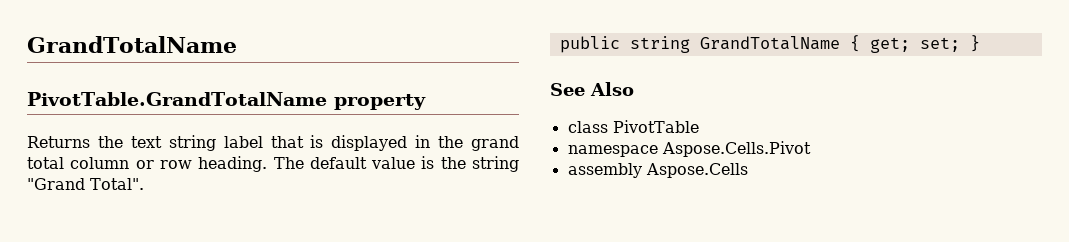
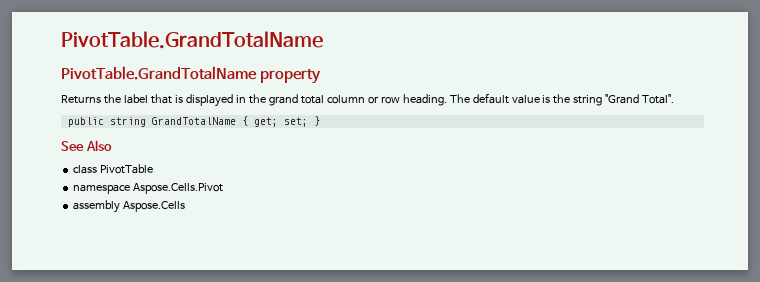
[27,36,237,53] GrandTotalName -> [61,31,323,49] PivotTable.GrandTotalName
[130,135,216,151] text string -> (121, 99) none

